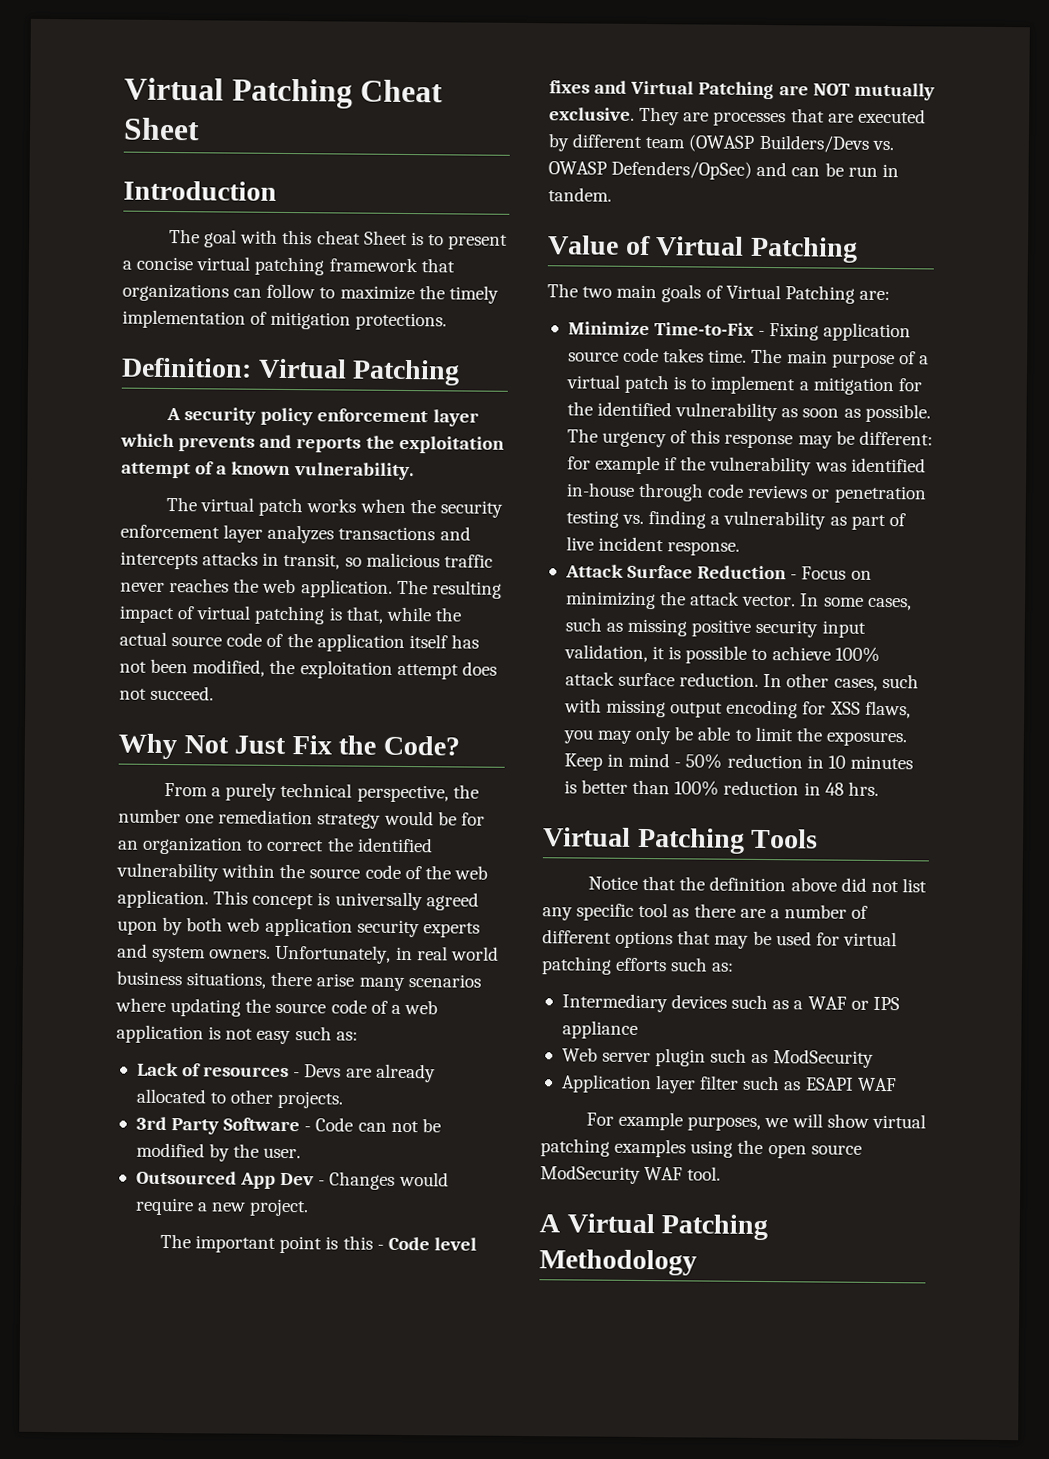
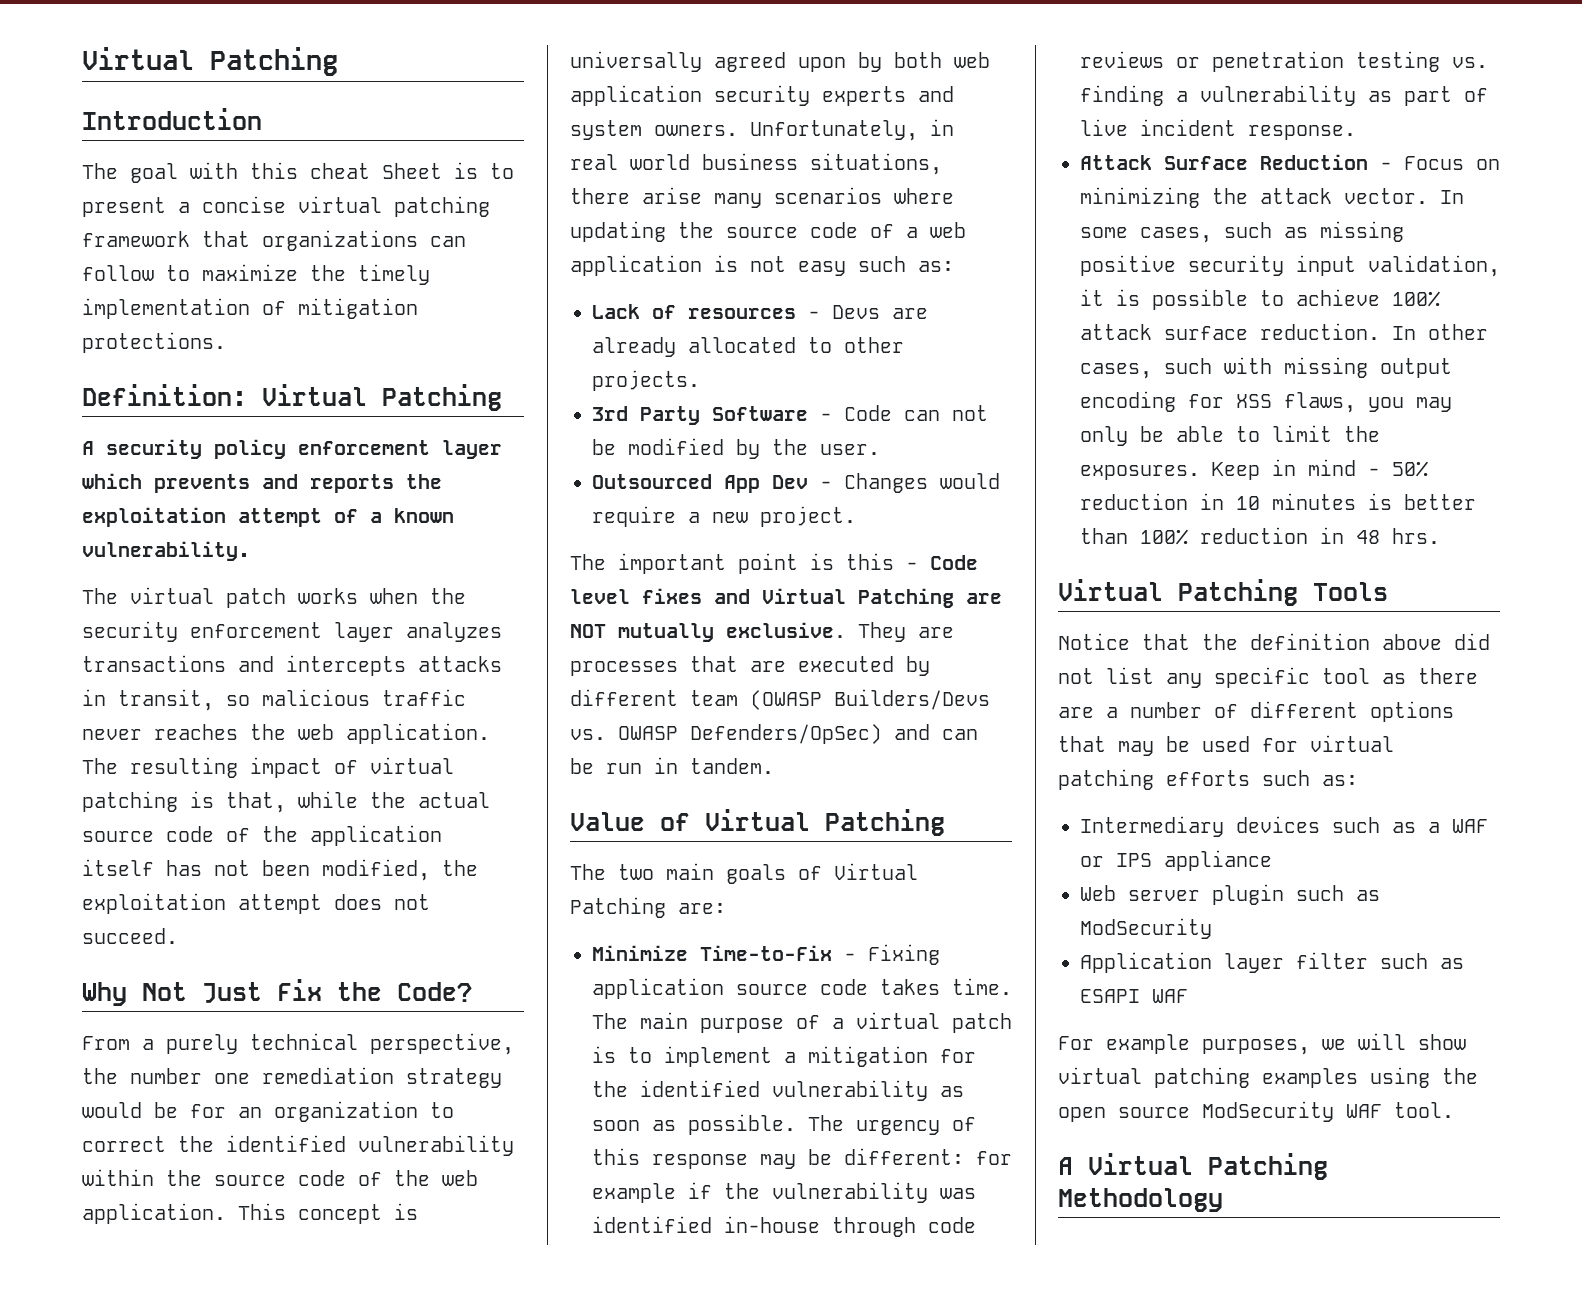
[124,77,444,109] [123,117,200,141] Virtual Patching Cheat Sheet -> [82,47,338,76] Virtual Patching

